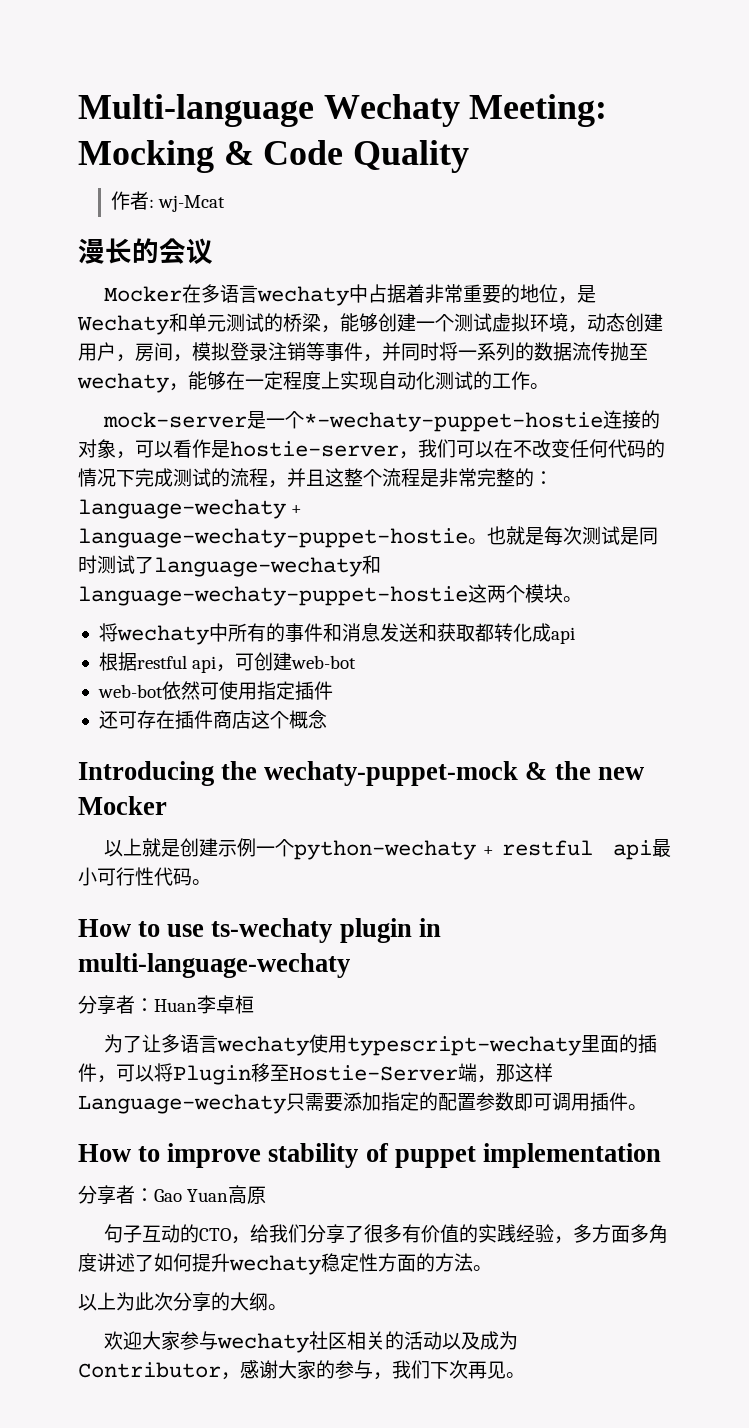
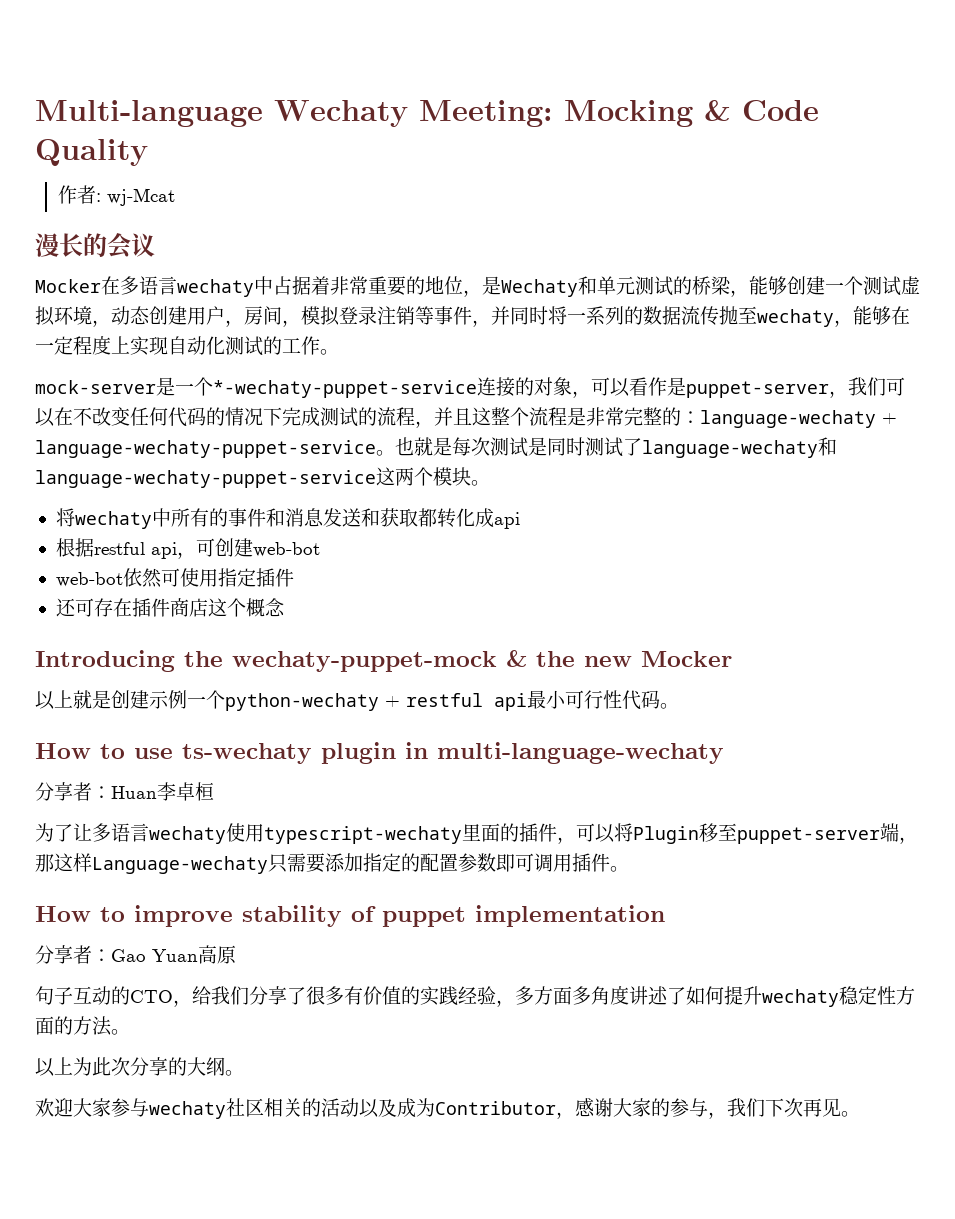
[303,412,603,432] *-wechaty-puppet-hostie -> [213,380,477,398] *-wechaty-puppet-service
[230,441,399,457] hostie-server -> [686,381,829,398] puppet-server
[78,528,468,548] language-wechaty-puppet-hostie -> [35,440,376,458] language-wechaty-puppet-service
[78,586,468,606] language-wechaty-puppet-hostie -> [35,470,376,488] language-wechaty-puppet-service
[289,1065,458,1081] Hostie-Server -> [737,827,880,844] puppet-server

